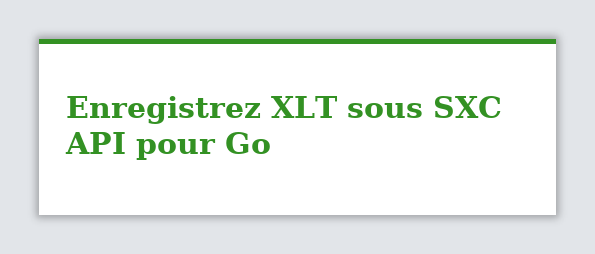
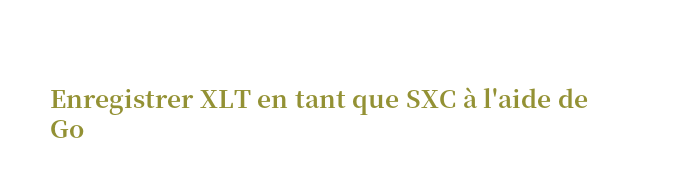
[66,96,502,124] [65,132,216,160] Enregistrez XLT sous SXC API pour -> [50,87,588,115] Enregistrer XLT en tant que SXC à l'aide de

